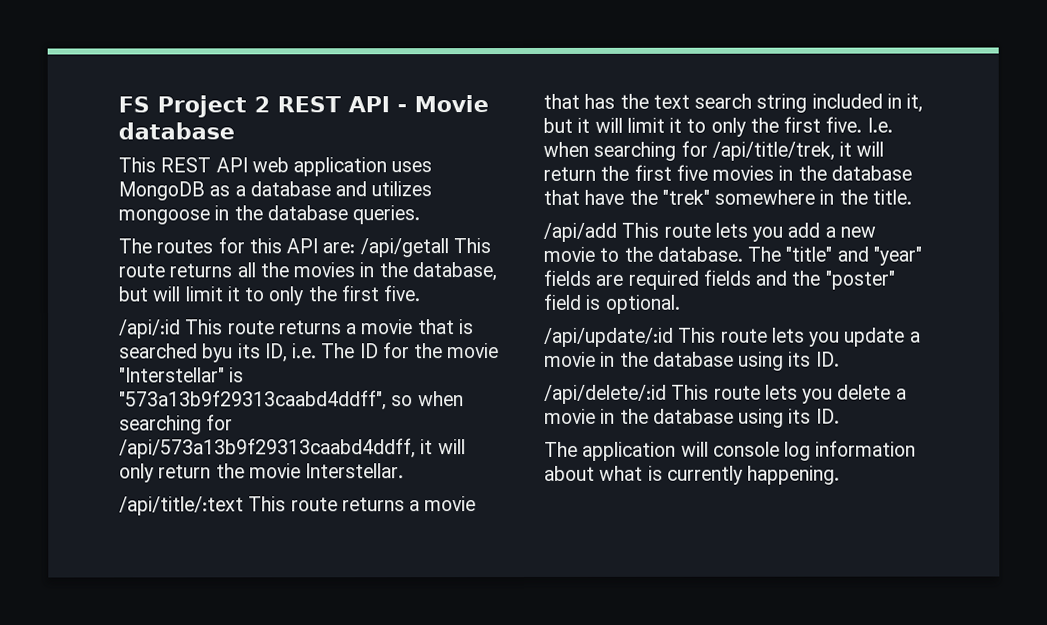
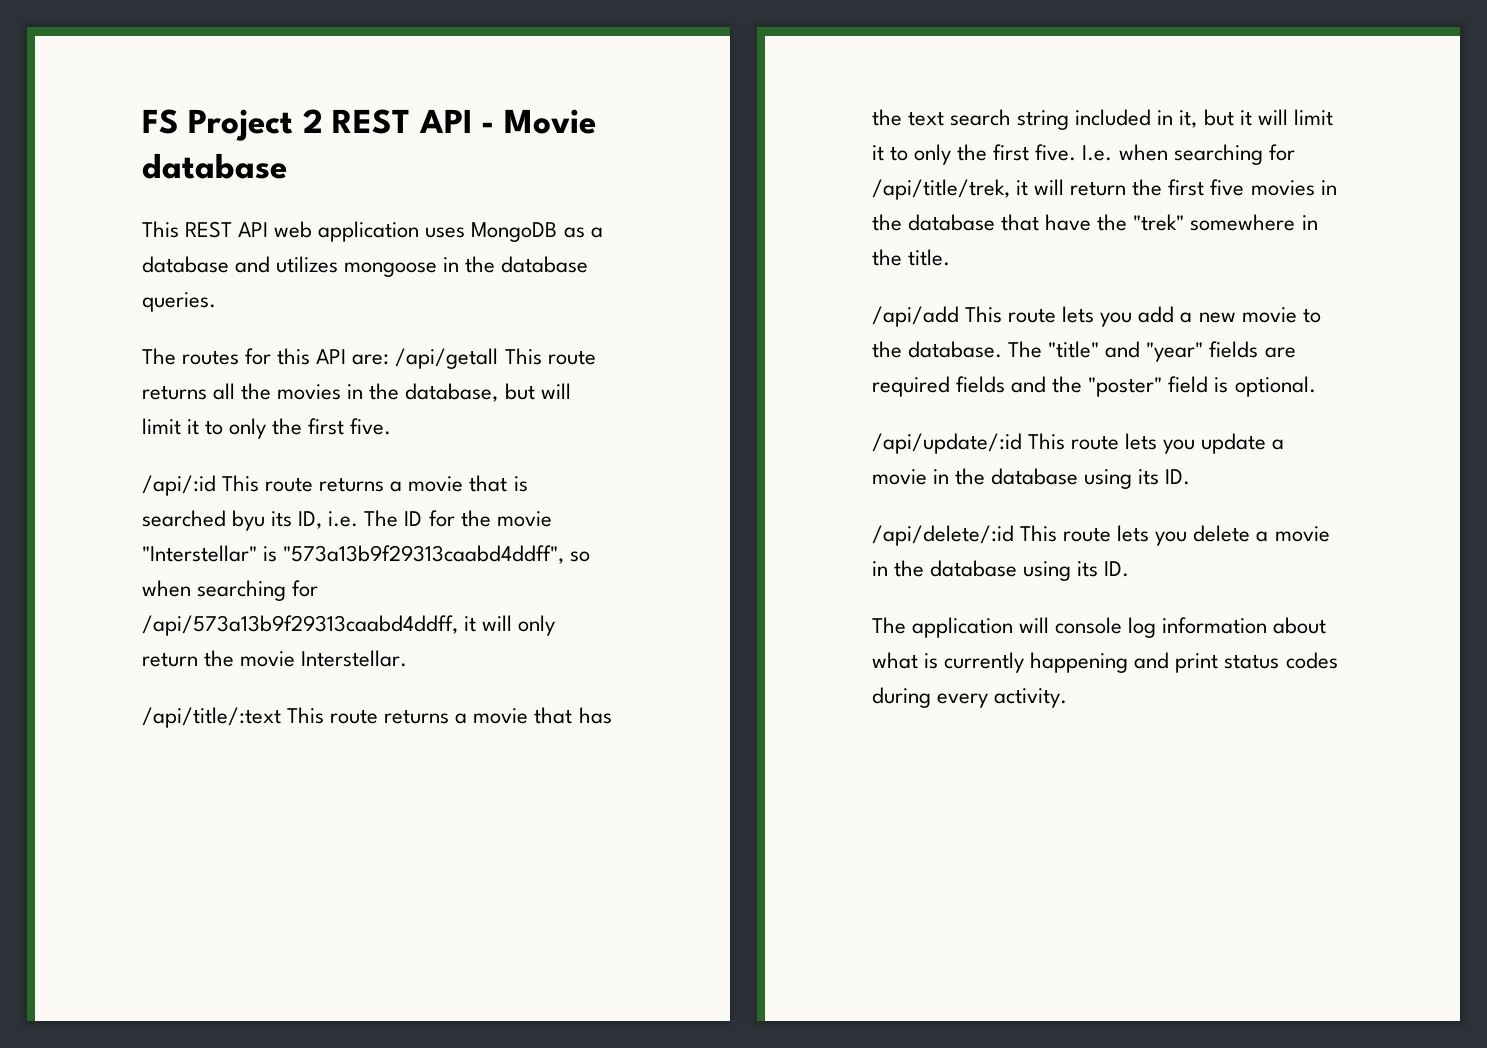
[747,465,841,485] happening. -> [1030,652,1338,673] [872,687,1068,708] happening and print status codes during every activity.

